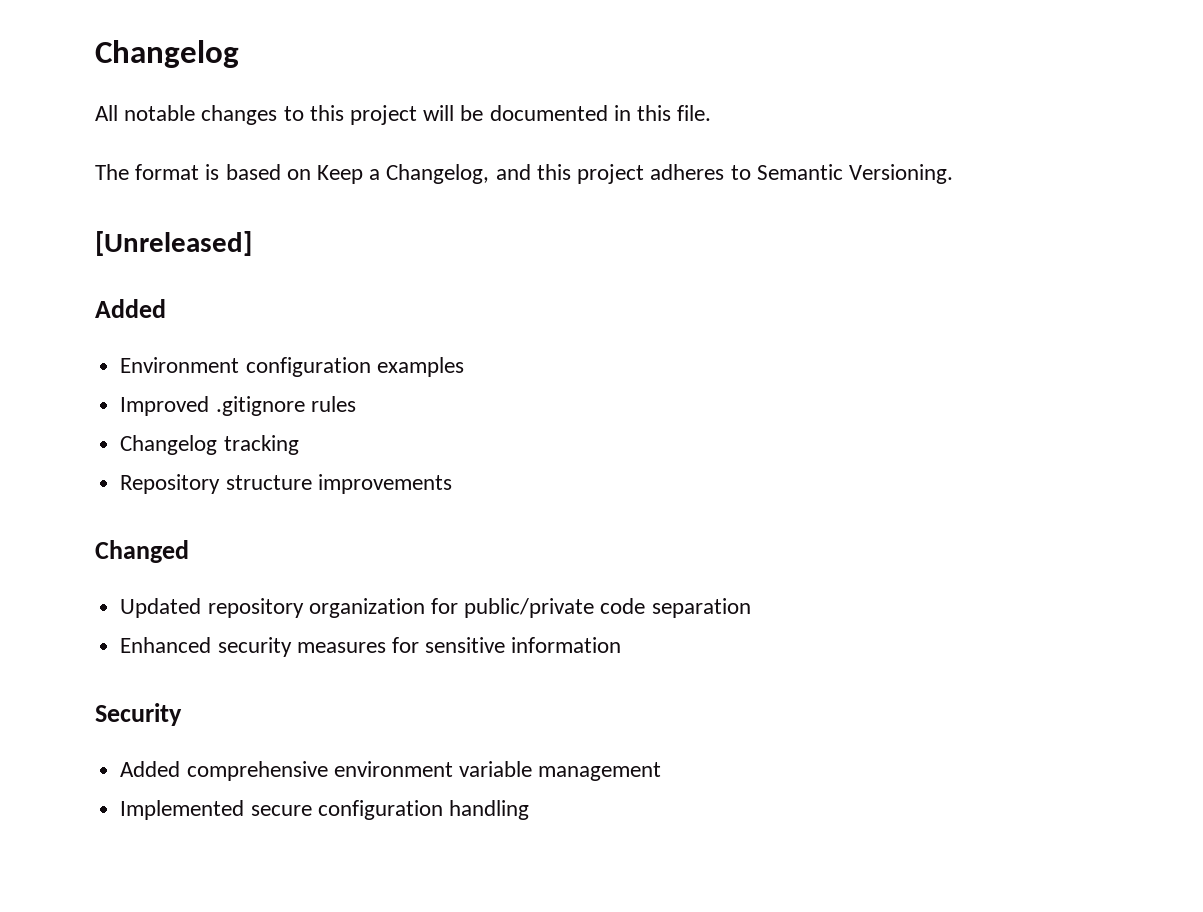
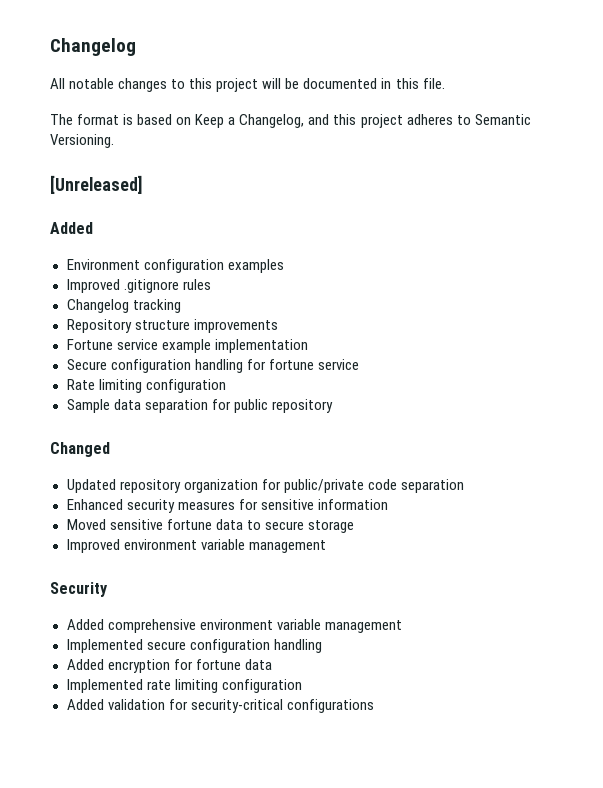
(452, 484) none -> [66,339,308,353] [66,359,359,373] [66,379,226,393] [66,399,333,413] // Fortune service example implementation // Secure configuration handling for fortune service // Rate limiting configuration // Sample data separation for public repository
(622, 645) none -> [66,519,354,533] [66,539,326,553] // Moved sensitive fortune data to secure storage // Improved environment variable management
(529, 810) none -> [66,659,272,673] [66,679,302,693] [66,699,374,713] // Added encryption for fortune data // Implemented rate limiting configuration // Added validation for security-critical configurations

